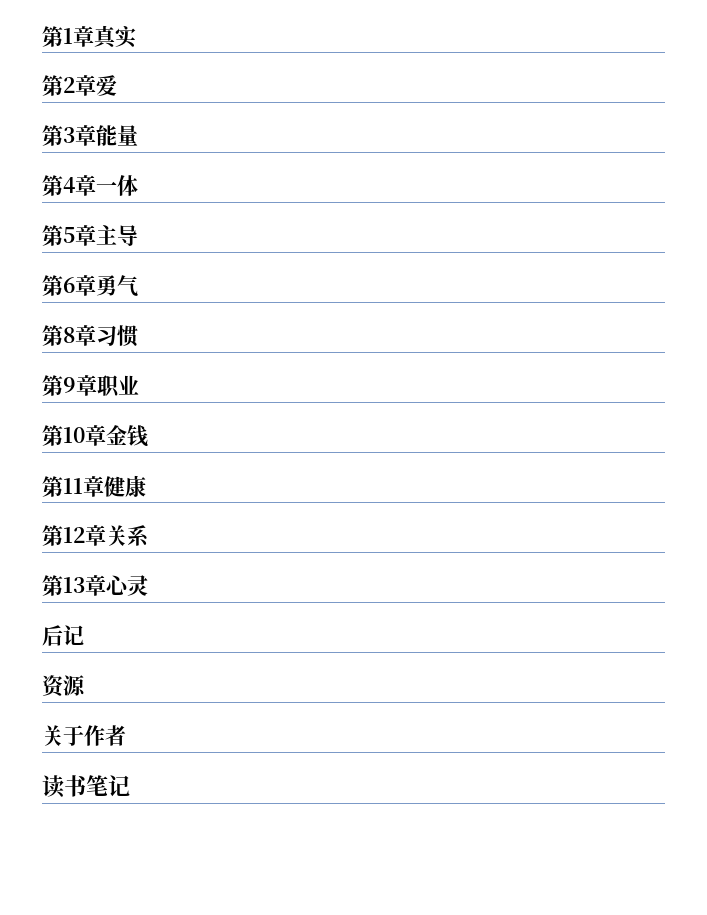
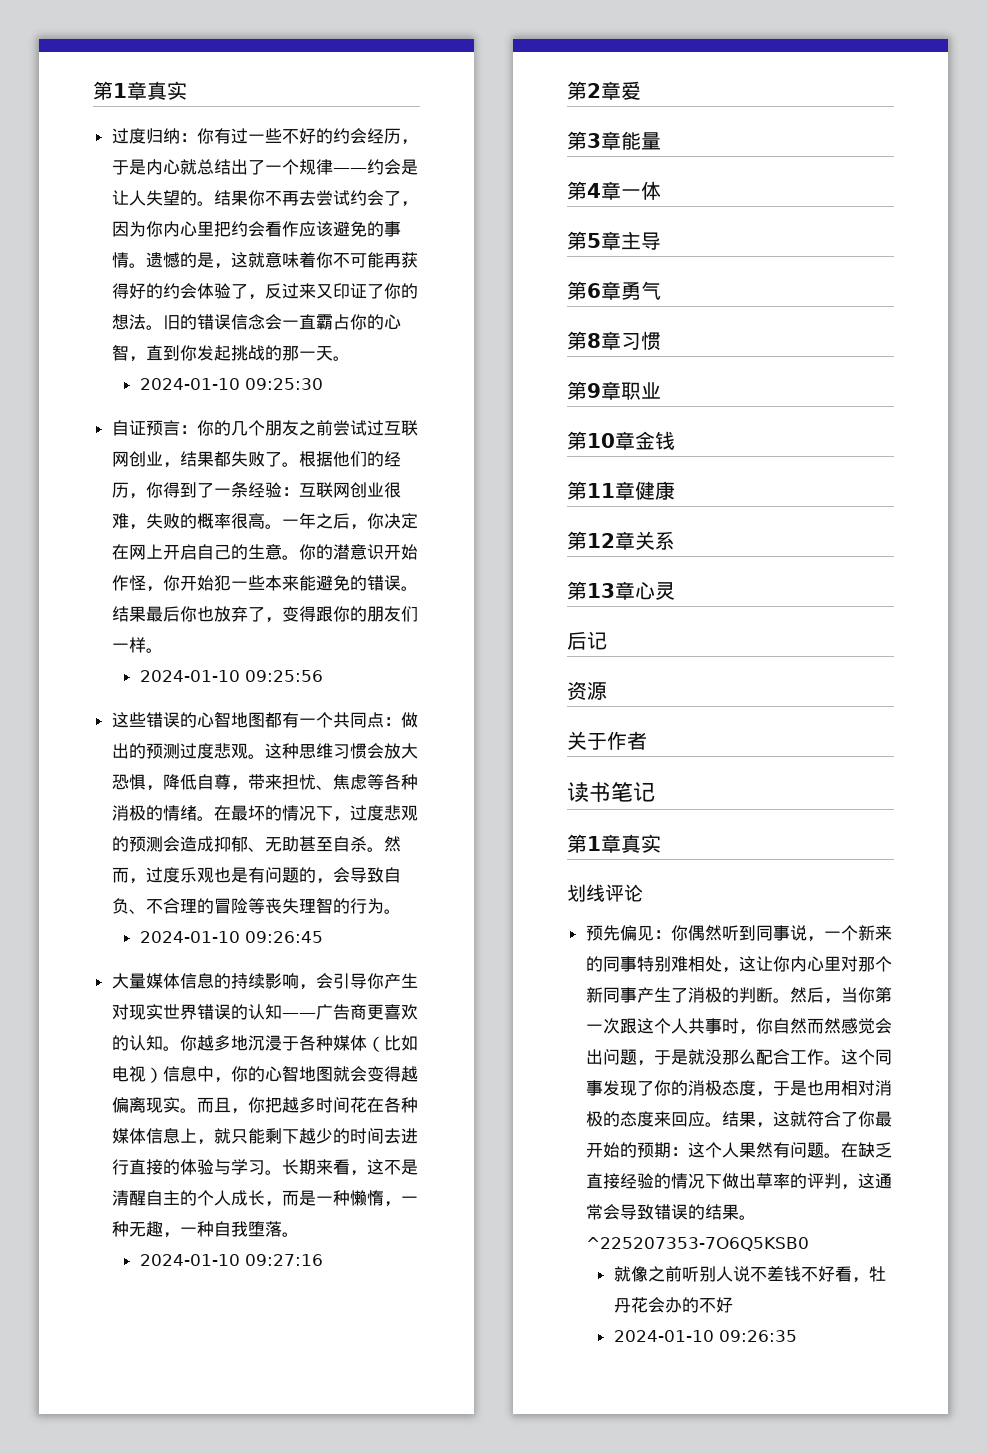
[42,25,137,49] 第1章真实 -> [93,81,187,100] [111,128,418,145] [111,159,418,175] [111,190,418,207] [111,221,401,237] [111,252,418,269] [111,283,418,300] [111,314,401,330] [111,344,350,362] [139,378,323,390] [111,420,418,436] [111,451,401,468] [111,482,401,499] [111,512,418,530] [111,544,418,560] [111,575,418,592] [111,606,418,623] [111,637,163,653] [139,670,323,682] [111,711,418,728] [111,743,418,759] [111,774,418,791] [111,805,418,822] [111,836,401,852] [111,867,401,884] [111,897,401,914] [139,931,323,943] [111,973,418,990] [111,1004,418,1020] [111,1035,418,1052] [111,1065,418,1083] [111,1097,418,1114] [111,1128,418,1145] [111,1159,418,1176] [111,1190,418,1207] [111,1221,299,1238] [139,1254,323,1266] 第1章真实 // 过度归纳：你有过一些不好的约会经历，于是内心就总结出了一个规律——约会是让人失望的。结果你不再去尝试约会了，因为你内心里把约会看作应该避免的事情。遗憾的是，这就意味着你不可能再获得好的约会体验了，反过来又印证了你的想法。旧的错误信念会一直霸占你的心智，直到你发起挑战的那一天。 // 2024-01-10 09:25:30 // 自证预言：你的几个朋友之前尝试过互联网创业，结果都失败了。根据他们的经历，你得到了一条经验：互联网创业很难，失败的概率很高。一年之后，你决定在网上开启自己的生意。你的潜意识开始作怪，你开始犯一些本来能避免的错误。结果最后你也放弃了，变得跟你的朋友们一样。 // 2024-01-10 09:25:56 // 这些错误的心智地图都有一个共同点：做出的预测过度悲观。这种思维习惯会放大恐惧，降低自尊，带来担忧、焦虑等各种消极的情绪。在最坏的情况下，过度悲观的预测会造成抑郁、无助甚至自杀。然而，过度乐观也是有问题的，会导致自负、不合理的冒险等丧失理智的行为。 // 2024-01-10 09:26:45 // 大量媒体信息的持续影响，会引导你产生对现实世界错误的认知——广告商更喜欢的认知。你越多地沉浸于各种媒体（比如电视）信息中，你的心智地图就会变得越偏离现实。而且，你把越多时间花在各种媒体信息上，就只能剩下越少的时间去进行直接的体验与学习。长期来看，这不是清醒自主的个人成长，而是一种懒惰，一种无趣，一种自我堕落。 // 2024-01-10 09:27:16
(130, 786) none -> [567,834,661,853] [567,884,643,902] [585,925,892,942] [585,956,892,973] [585,987,892,1004] [585,1018,892,1035] [585,1049,892,1066] [585,1080,892,1097] [585,1111,892,1128] [585,1142,892,1158] [585,1173,892,1190] [585,1204,756,1220] [585,1237,809,1251] [613,1266,886,1283] [613,1297,733,1313] [613,1330,797,1342] // 第1章真实 // 划线评论 // 预先偏见：你偶然听到同事说，一个新来的同事特别难相处，这让你内心里对那个新同事产生了消极的判断。然后，当你第一次跟这个人共事时，你自然而然感觉会出问题，于是就没那么配合工作。这个同事发现了你的消极态度，于是也用相对消极的态度来回应。结果，这就符合了你最开始的预期：这个人果然有问题。在缺乏直接经验的情况下做出草率的评判，这通常会导致错误的结果。^225207353-7O6Q5KSB0 // 就像之前听别人说不差钱不好看，牡丹花会办的不好 // 2024-01-10 09:26:35

